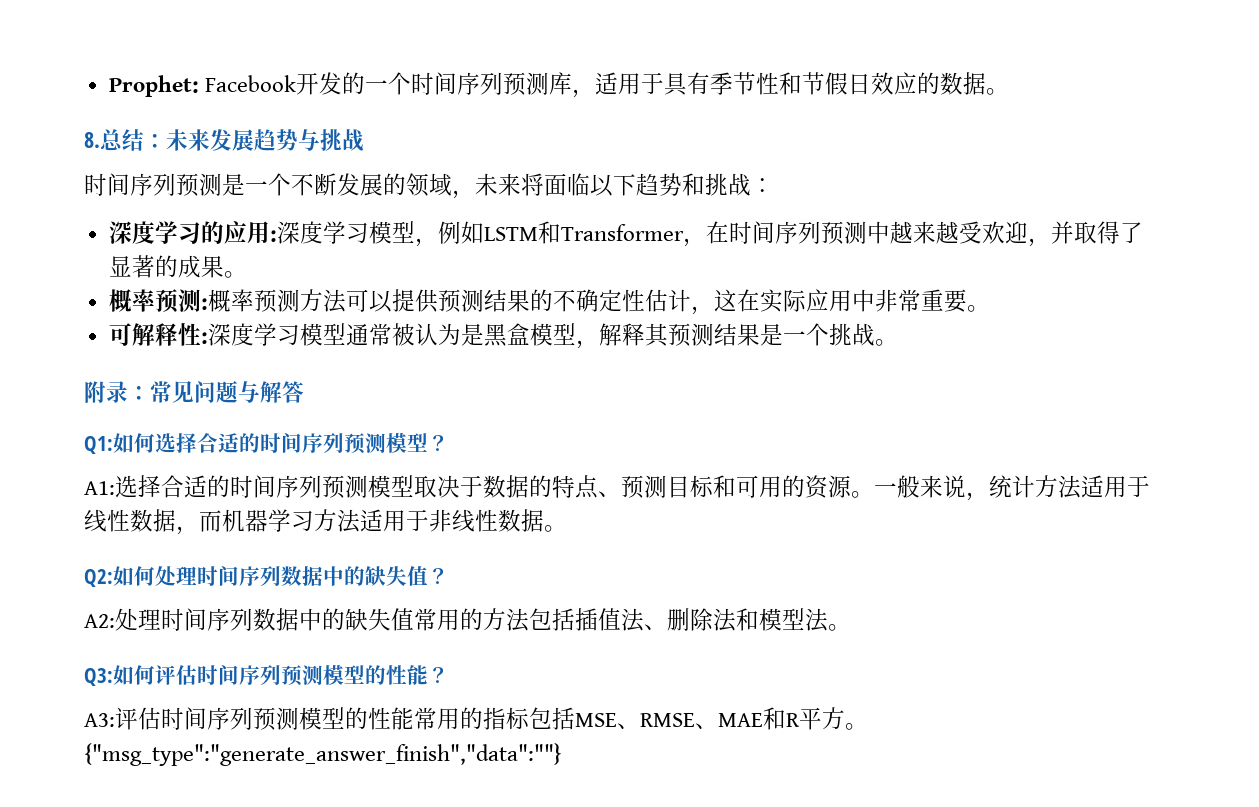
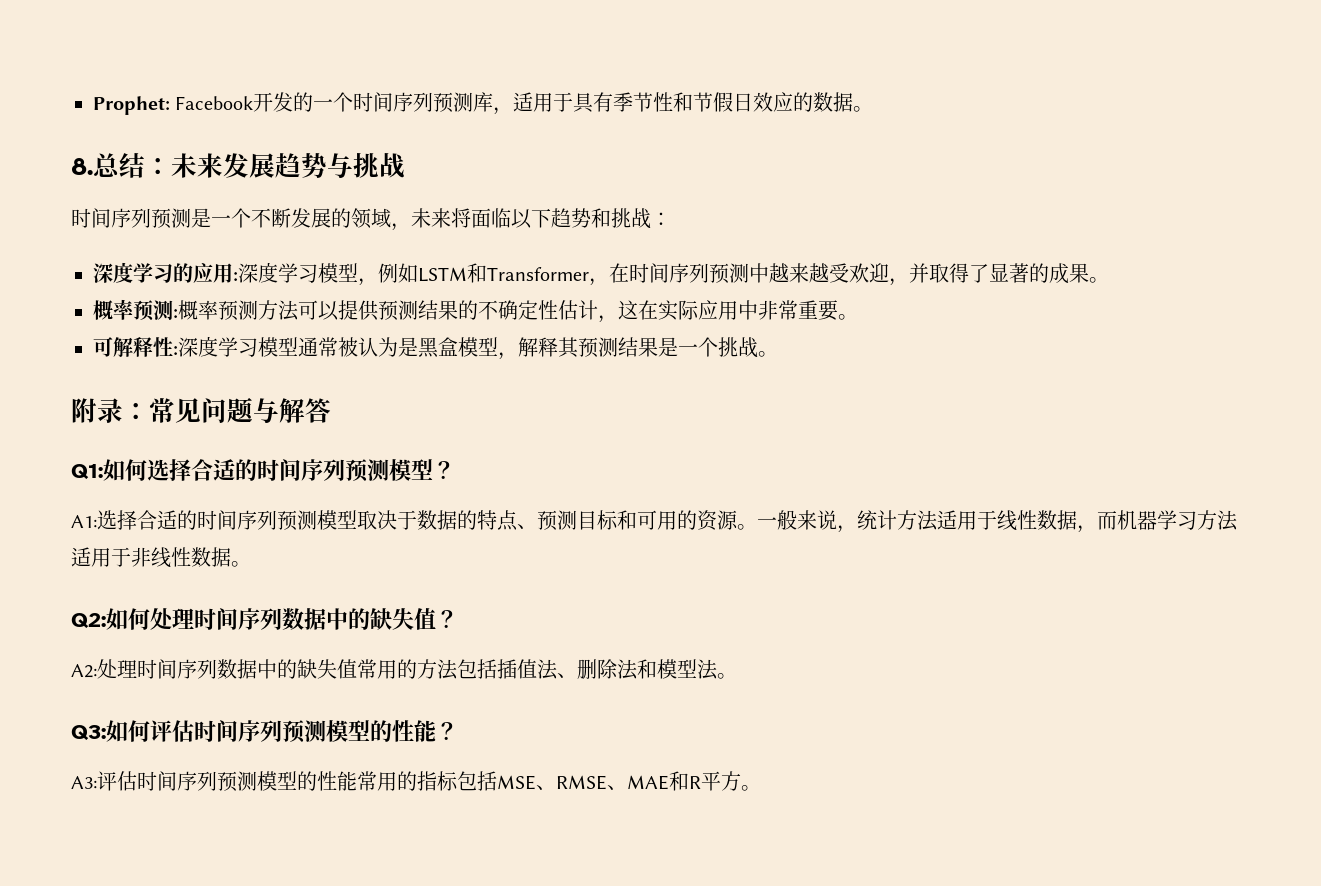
[84,743,562,766] {"msg_type":"generate_answer_finish","data":""} -> (761, 788) none

